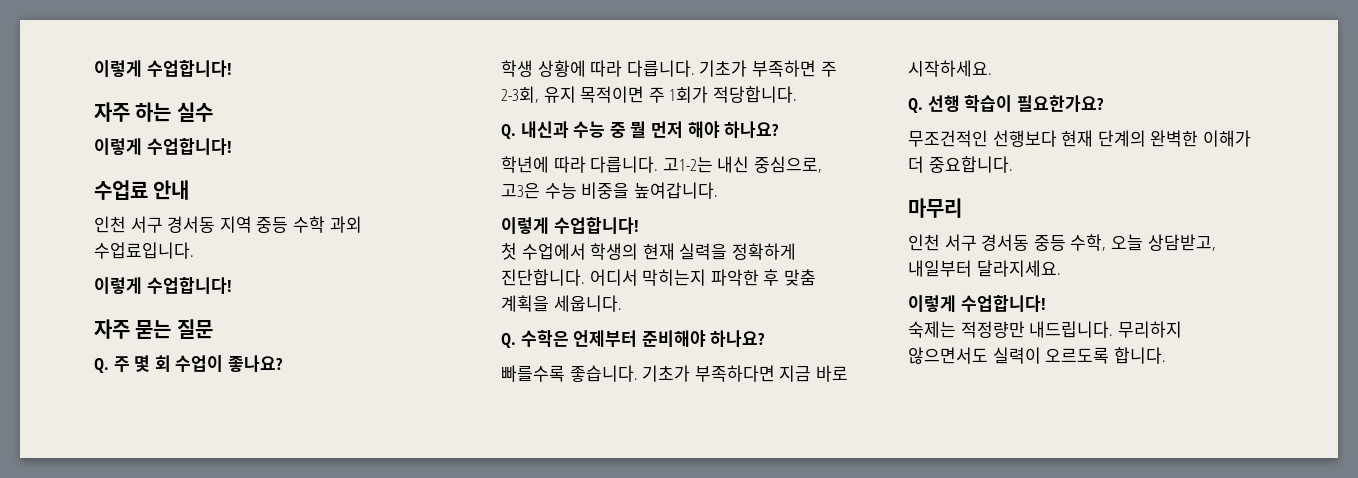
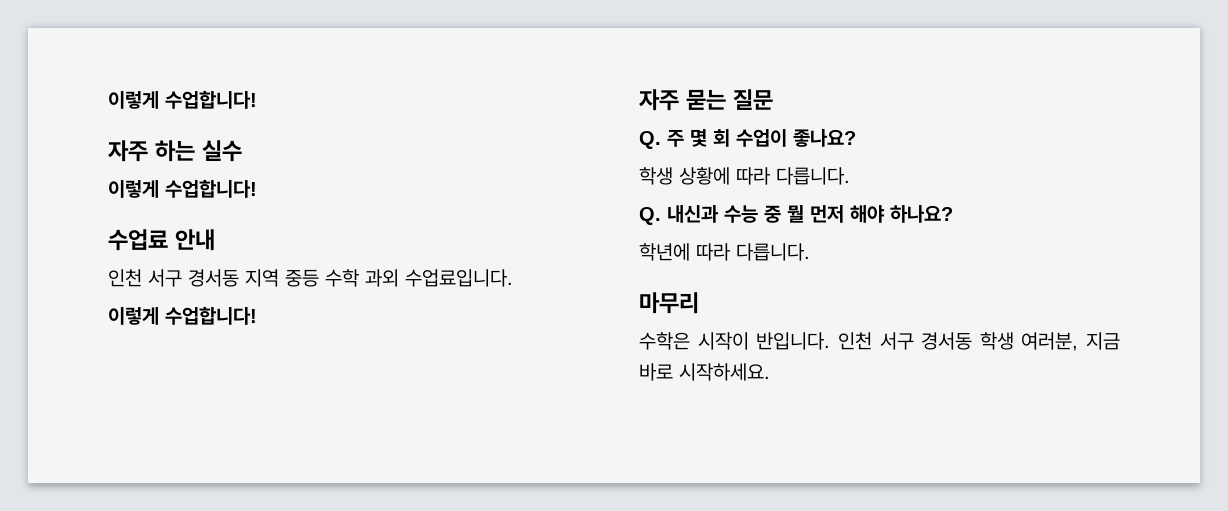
[699,60,837,77] [501,86,797,103] 기초가 부족하면 주 2-3회, 유지 목적이면 주 1회가 적당합니다. -> (850, 176) none
[662,156,822,173] [501,182,718,199] [501,217,639,234] [501,243,796,260] [501,269,816,286] [501,295,622,312] [501,330,766,348] [501,365,848,382] [908,60,992,77] [908,95,1104,113] [908,130,1251,147] [908,156,1013,173] [908,198,962,218] [908,234,1216,251] [908,260,1061,277] [908,295,1046,312] [908,321,1182,338] [908,347,1166,364] 고1-2는 내신 중심으로, 고3은 수능 비중을 높여갑니다. // 이렇게 수업합니다! // 첫 수업에서 학생의 현재 실력을 정확하게 진단합니다. 어디서 막히는지 파악한 후 맞춤 계획을 세웁니다. // Q. 수학은 언제부터 준비해야 하나요? // 빠를수록 좋습니다. 기초가 부족하다면 지금 바로 시작하세요. // Q. 선행 학습이 필요한가요? // 무조건적인 선행보다 현재 단계의 완벽한 이해가 더 중요합니다. // 마무리 // 인천 서구 경서동 중등 수학, 오늘 상담받고, 내일부터 달라지세요. // 이렇게 수업합니다! // 숙제는 적정량만 내드립니다. 무리하지 않으면서도 실력이 오르도록 합니다. -> [639,292,699,314] [639,332,1120,351] [639,363,770,381] // 마무리 // 수학은 시작이 반입니다. 인천 서구 경서동 학생 여러분, 지금 바로 시작하세요.

